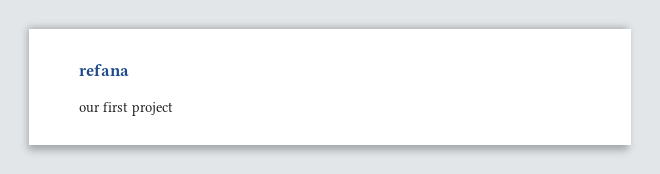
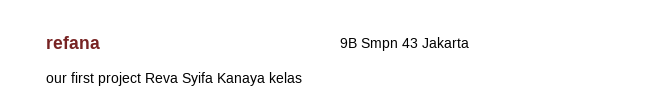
(173, 109) none -> [145,72,302,86] [340,37,469,51] Reva Syifa Kanaya kelas 9B Smpn 43 Jakarta

